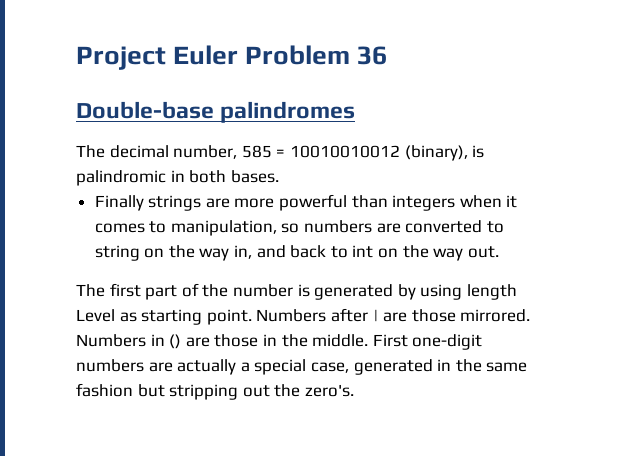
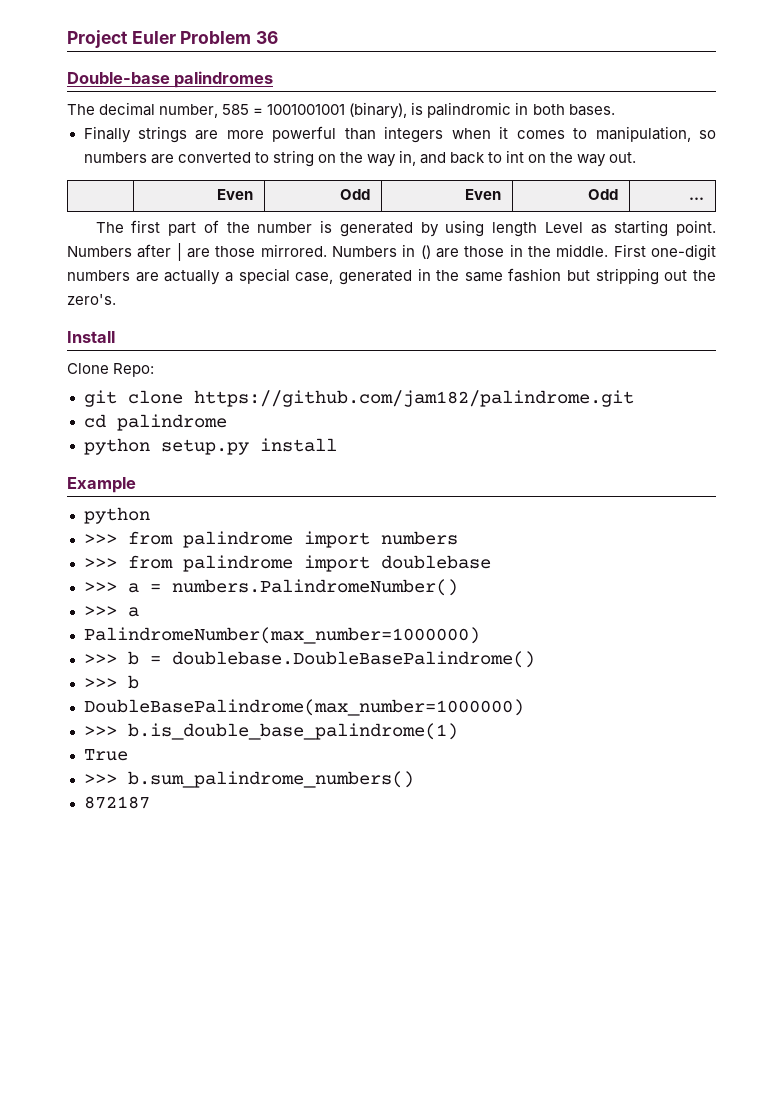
[289,145,400,158] 10010010012 -> [267,104,346,115] 1001001001
(499, 252) none -> [217,189,254,200] [340,189,371,200] [465,189,502,200] [588,189,619,200] [689,197,705,200] // | Even | Odd | Even | Odd | ...
(354, 390) none -> [67,331,115,343] [67,363,155,377] [83,390,634,407] [83,414,227,431] [83,438,337,455] [67,477,136,493] [83,507,150,524] [83,531,458,548] [83,555,491,572] [83,579,458,596] [83,606,139,617] [83,627,480,644] [83,651,535,668] [83,675,139,689] [83,699,524,716] [83,723,458,740] [83,749,128,761] [83,771,414,788] [83,796,150,809] // Install // Clone Repo: // git clone https://github.com/jam182/palindrome.git // cd palindrome // python setup.py install // Example // python // >>> from palindrome import numbers // >>> from palindrome import doublebase // >>> a = numbers.PalindromeNumber() // >>> a // PalindromeNumber(max_number=1000000) // >>> b = doublebase.DoubleBasePalindrome() // >>> b // DoubleBasePalindrome(max_number=1000000) // >>> b.is_double_base_palindrome(1) // True // >>> b.sum_palindrome_numbers() // 872187

